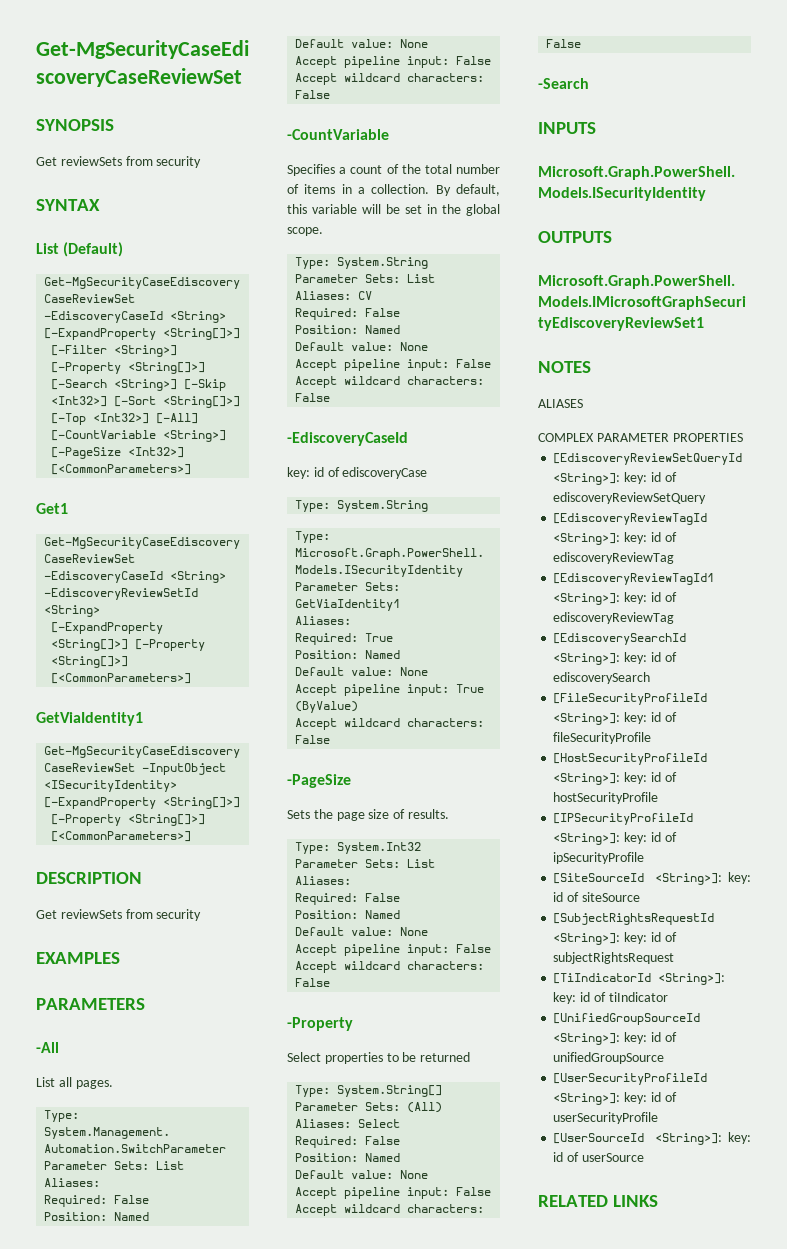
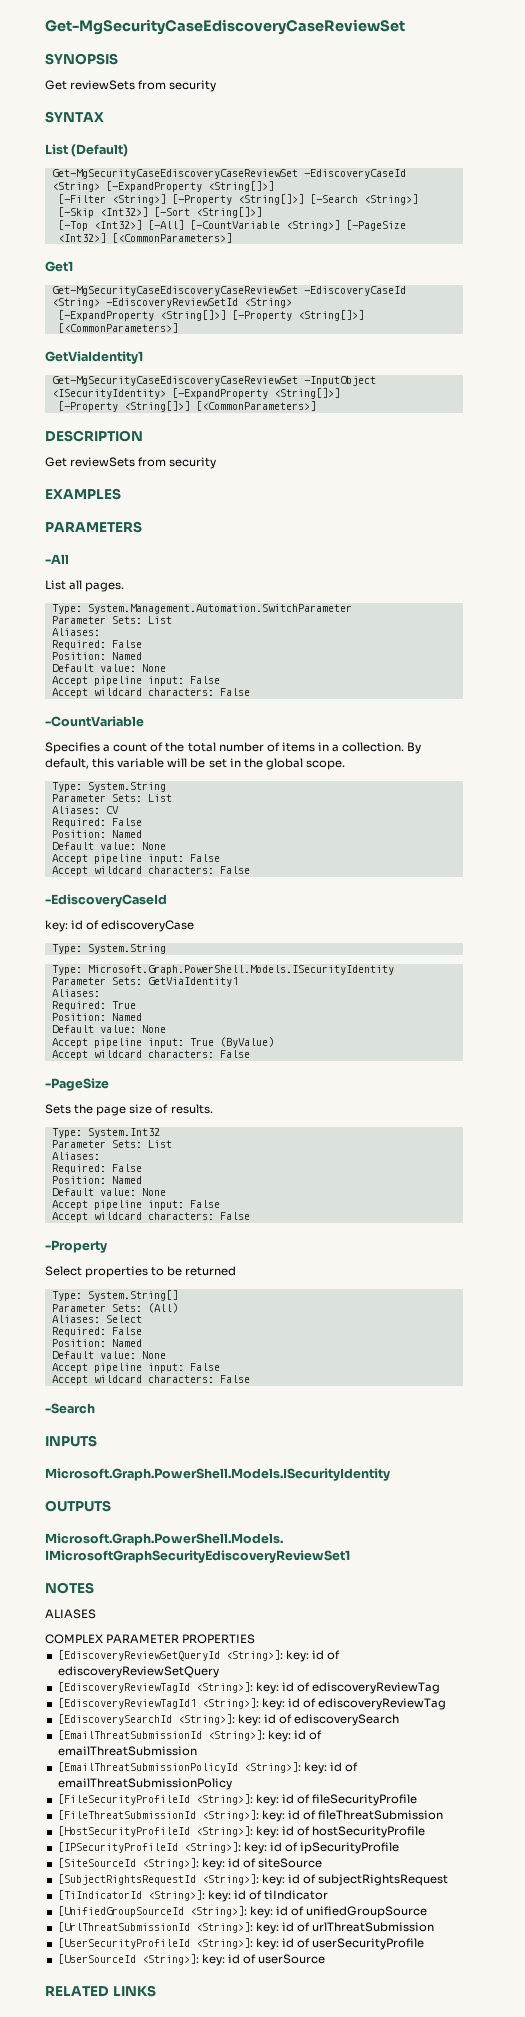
(651, 678) none -> [57,1730,322,1742] [57,1746,197,1756] [57,1762,358,1774] [57,1778,232,1790] // [EmailThreatSubmissionId <String>]: key: id of emailThreatSubmission // [EmailThreatSubmissionPolicyId <String>]: key: id of emailThreatSubmissionPolicy
(652, 738) none -> [57,1810,444,1822] // [FileThreatSubmissionId <String>]: key: id of fileThreatSubmission
(665, 1058) none -> [57,1922,435,1934] // [UrlThreatSubmissionId <String>]: key: id of urlThreatSubmission

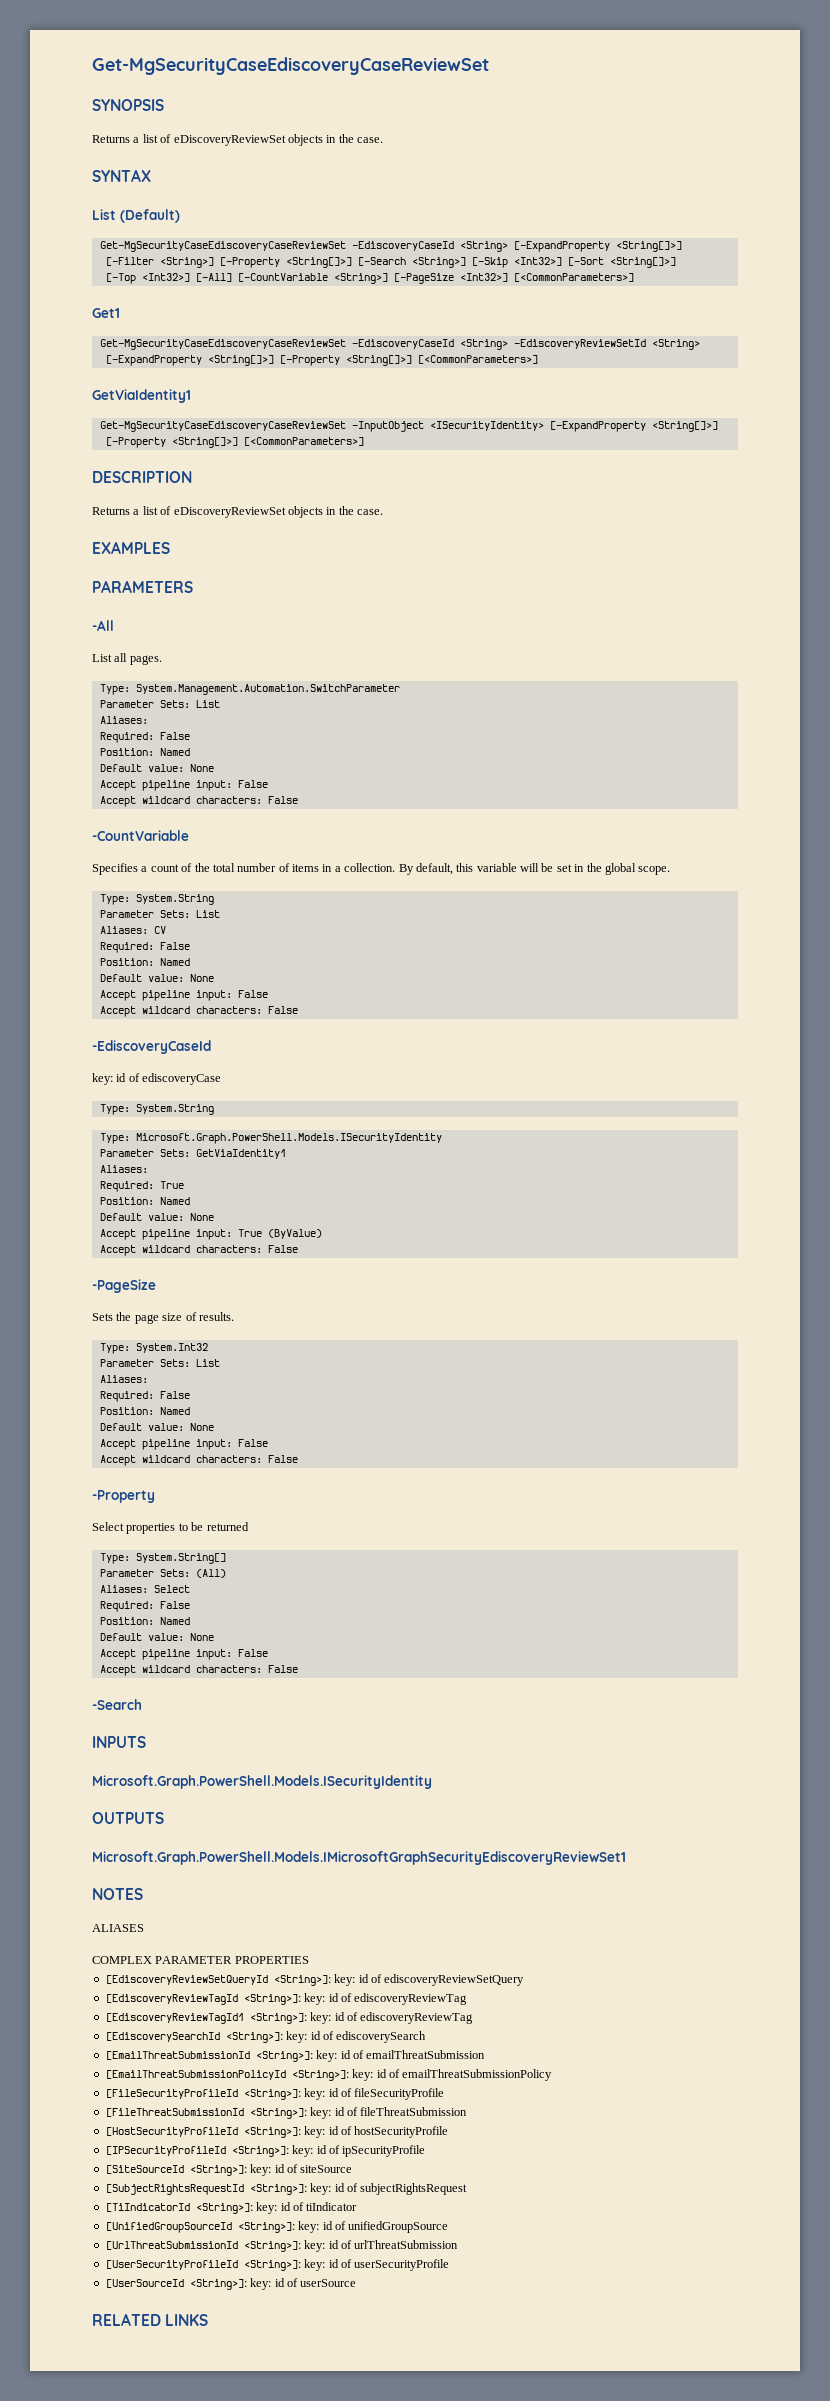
[45,80,217,92] Get reviewSets from security -> [92,134,383,146] Returns a list of eDiscoveryReviewSet objects in the case.
[45,457,217,469] Get reviewSets from security -> [92,506,383,518] Returns a list of eDiscoveryReviewSet objects in the case.

